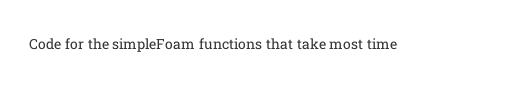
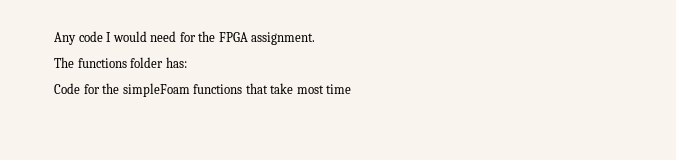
(29, 44) none -> [54,31,316,45] [54,57,187,68] Any code I would need for the FPGA assignment. // The functions folder has: //

